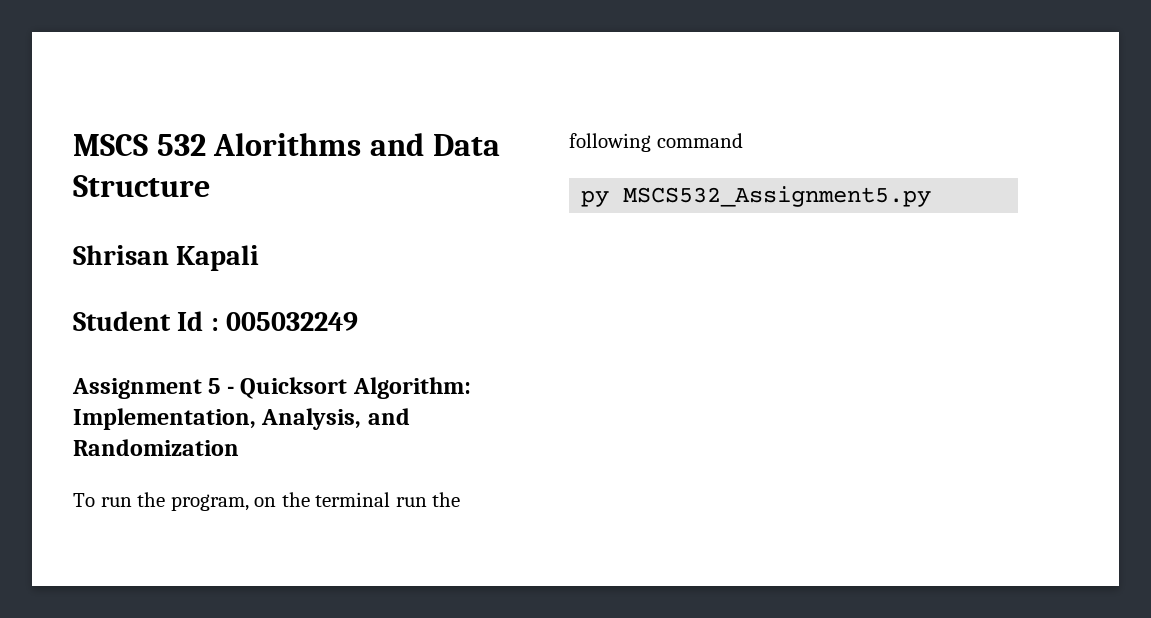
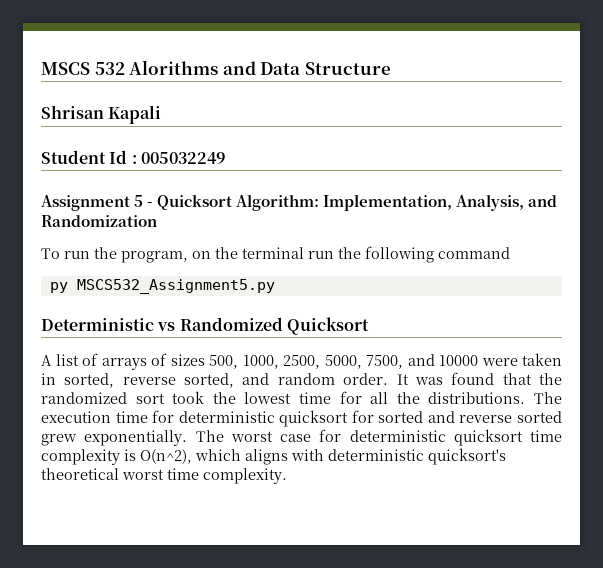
(932, 196) none -> [41,317,369,335] [41,353,562,370] [41,372,563,388] [41,391,563,404] [41,410,562,427] [41,429,562,446] [41,448,506,465] [41,468,287,484] // Deterministic vs Randomized Quicksort // A list of arrays of sizes 500, 1000, 2500, 5000, 7500, and 10000 were taken in sorted, reverse sorted, and random order. It was found that the randomized sort took the lowest time for all the distributions. The execution time for deterministic quicksort for sorted and reverse sorted grew exponentially. The worst case for deterministic quicksort time complexity is O(n^2), which aligns with deterministic quicksort's theoretical worst time complexity.

